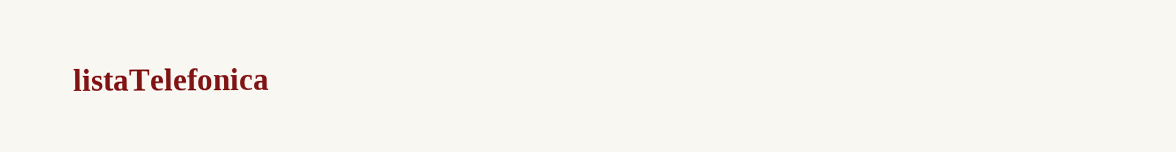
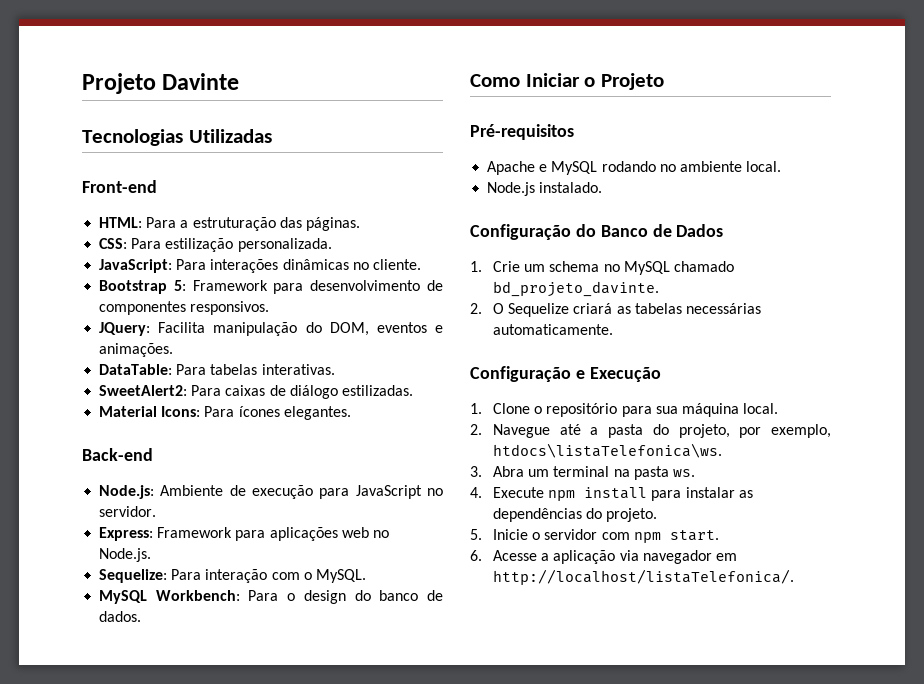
[72,67,270,91] listaTelefonica -> [82,73,240,94] [82,129,272,146] [82,180,157,193] [99,217,360,231] [99,238,332,252] [99,259,421,273] [99,280,443,294] [99,301,270,315] [99,322,443,336] [99,343,174,357] [99,364,335,375] [99,385,413,399] [99,406,351,420] [82,448,153,461] [99,485,443,499] [99,506,157,517] [99,527,389,541] [99,548,152,562] [99,569,366,583] [99,590,443,604] [99,611,142,622] [470,73,665,90] [470,124,574,140] [487,161,782,175] [487,182,603,196] [470,224,724,240] [470,261,734,275] [493,281,660,297] [470,303,761,317] [493,324,614,335] [470,366,661,382] [470,403,779,417] [470,424,831,438] [493,443,723,458] [470,466,695,480] [470,487,753,501] [493,508,658,522] [470,529,719,543] [470,550,737,564] [493,569,795,585] Projeto Davinte // Tecnologias Utilizadas // Front-end // HTML: Para a estruturação das páginas. // CSS: Para estilização personalizada. // JavaScript: Para interações dinâmicas no cliente. // Bootstrap 5: Framework para desenvolvimento de componentes responsivos. // JQuery: Facilita manipulação do DOM, eventos e animações. // DataTable: Para tabelas interativas. // SweetAlert2: Para caixas de diálogo estilizadas. // Material Icons: Para ícones elegantes. // Back-end // Node.js: Ambiente de execução para JavaScript no servidor. // Express: Framework para aplicações web no Node.js. // Sequelize: Para interação com o MySQL. // MySQL Workbench: Para o design do banco de dados. // Como Iniciar o Projeto // Pré-requisitos // Apache e MySQL rodando no ambiente local. // Node.js instalado. // Configuração do Banco de Dados // 1. Crie um schema no MySQL chamado bd_projeto_davinte. // 2. O Sequelize criará as tabelas necessárias automaticamente. // Configuração e Execução // 1. Clone o repositório para sua máquina local. // 2. Navegue até a pasta do projeto, por exemplo, htdocs\listaTelefonica\ws. // 3. Abra um terminal na pasta ws. // 4. Execute npm install para instalar as dependências do projeto. // 5. Inicie o servidor com npm start. // 6. Acesse a aplicação via navegador em http://localhost/listaTelefonica/.

